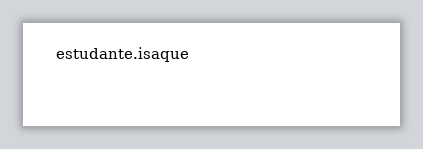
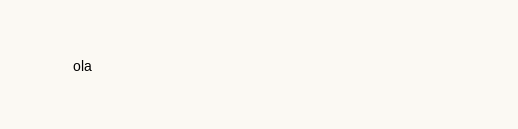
[56,47,189,62] estudante.isaque -> [73,60,92,71] ola

